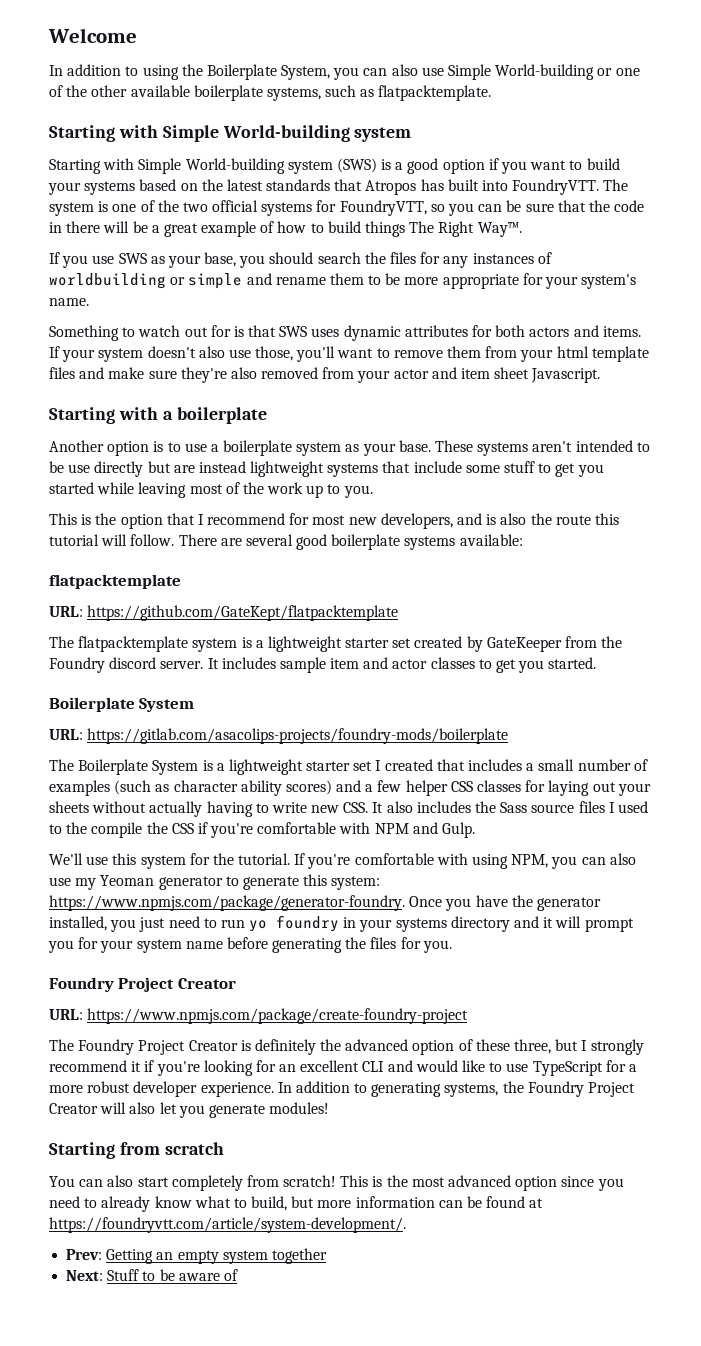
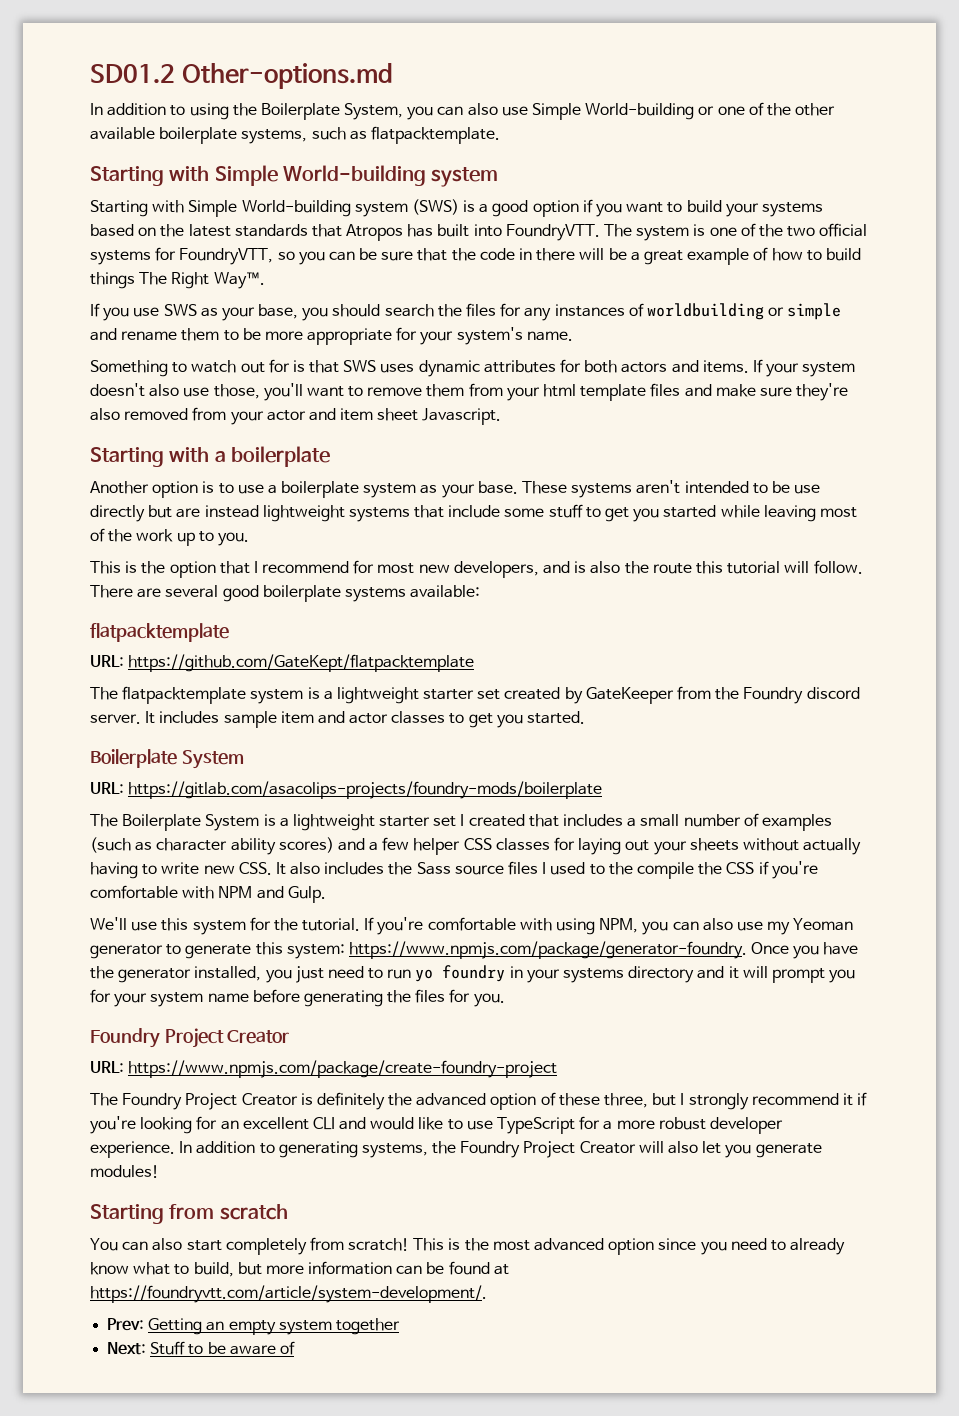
[48,28,137,43] Welcome -> [90,63,393,89] SD01.2 Other-options.md

